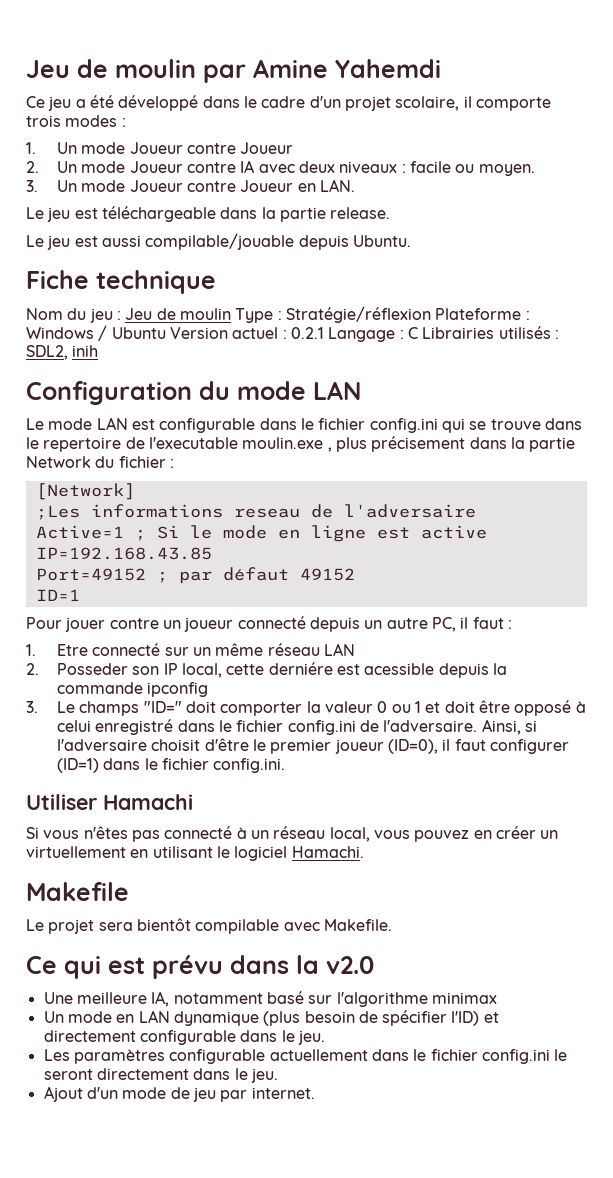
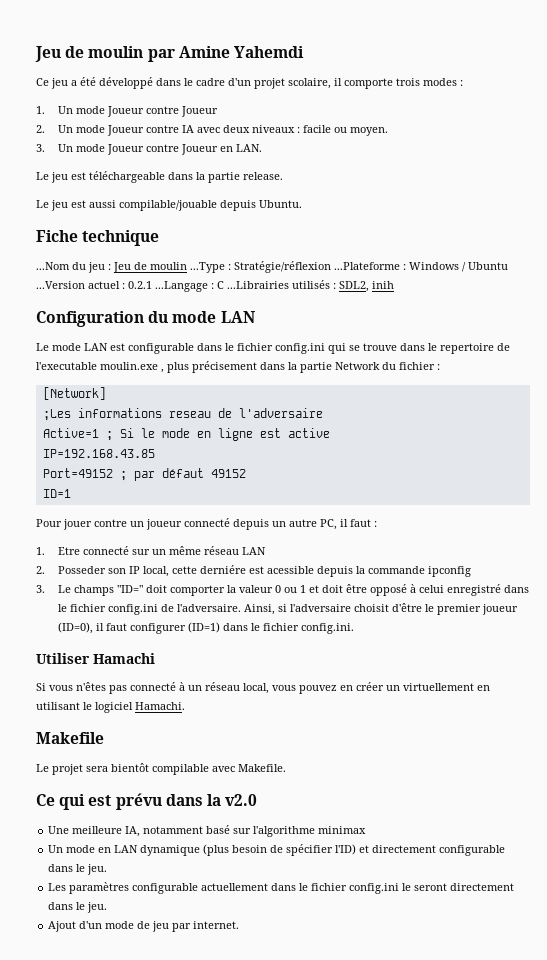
[26,308,63,320] Nom -> [36,262,70,270] ...Nom
[235,308,274,323] Type -> [190,262,225,273] ...Type
[435,308,522,320] Plateforme -> [334,262,400,270] ...Plateforme
[169,327,228,339] Version -> [36,281,85,289] ...Version
[328,327,396,342] Langage -> [155,281,208,292] ...Langage
[422,327,495,339] Librairies -> [227,281,289,289] ...Librairies

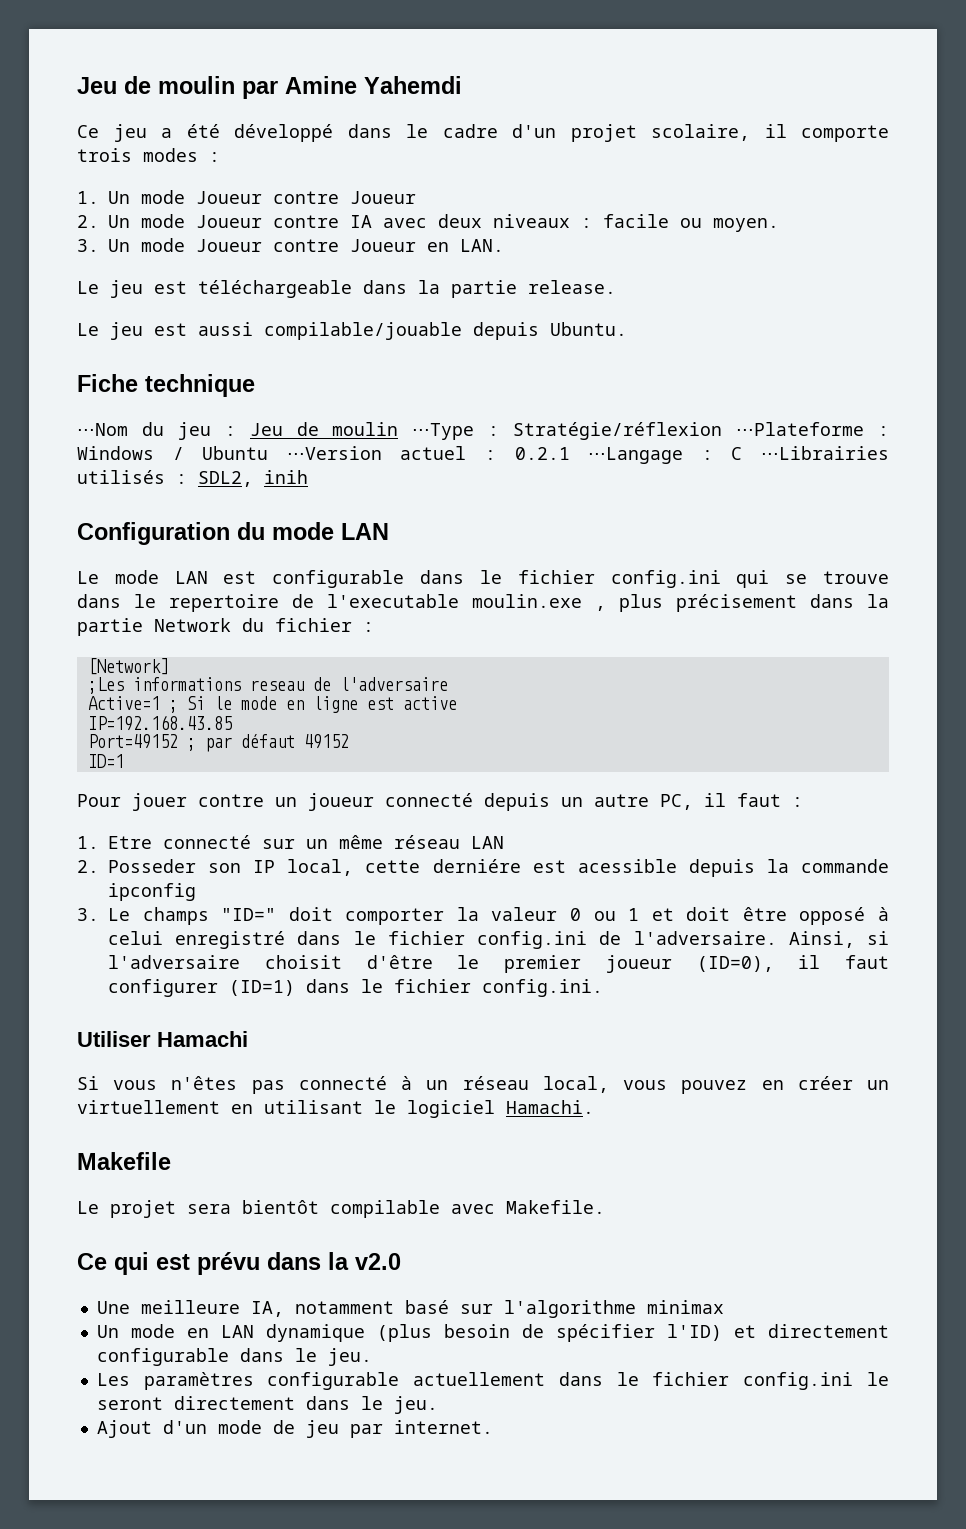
[36,262,70,270] ...Nom -> [77,423,128,436] ⋅⋅⋅Nom
[190,262,225,273] ...Type -> [412,423,475,440] ⋅⋅⋅Type
[334,262,400,270] ...Plateforme -> [736,422,865,436] ⋅⋅⋅Plateforme
[36,281,85,289] ...Version -> [286,446,382,460] ⋅⋅⋅Version
[155,281,208,292] ...Langage -> [588,447,684,464] ⋅⋅⋅Langage
[227,281,289,289] ...Librairies -> [761,446,890,460] ⋅⋅⋅Librairies

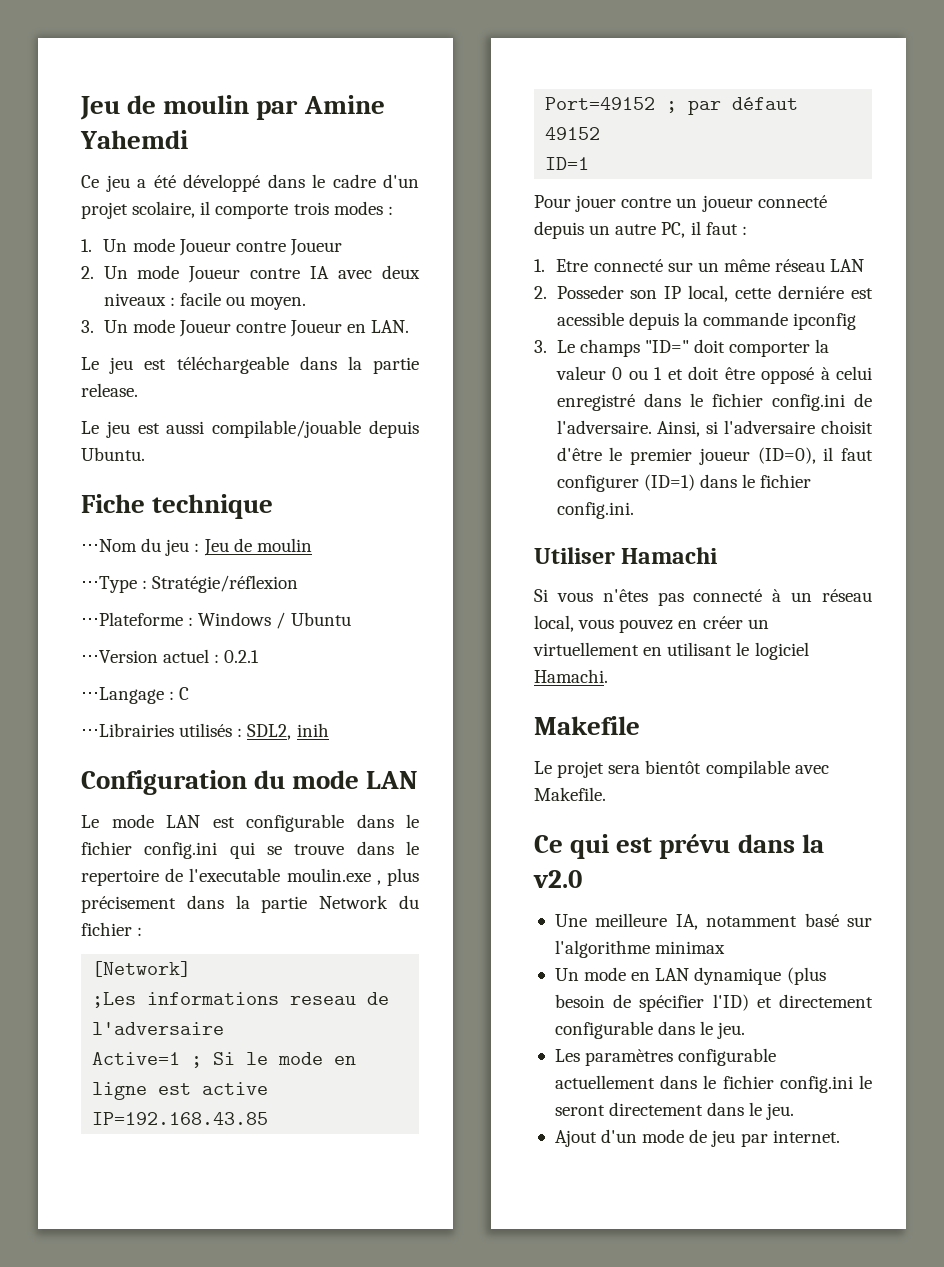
(399, 429) none -> (312, 545) //
(723, 431) none -> (299, 584) //
(269, 453) none -> (351, 619) //
(570, 453) none -> (260, 656) //
(743, 453) none -> (190, 693) //

